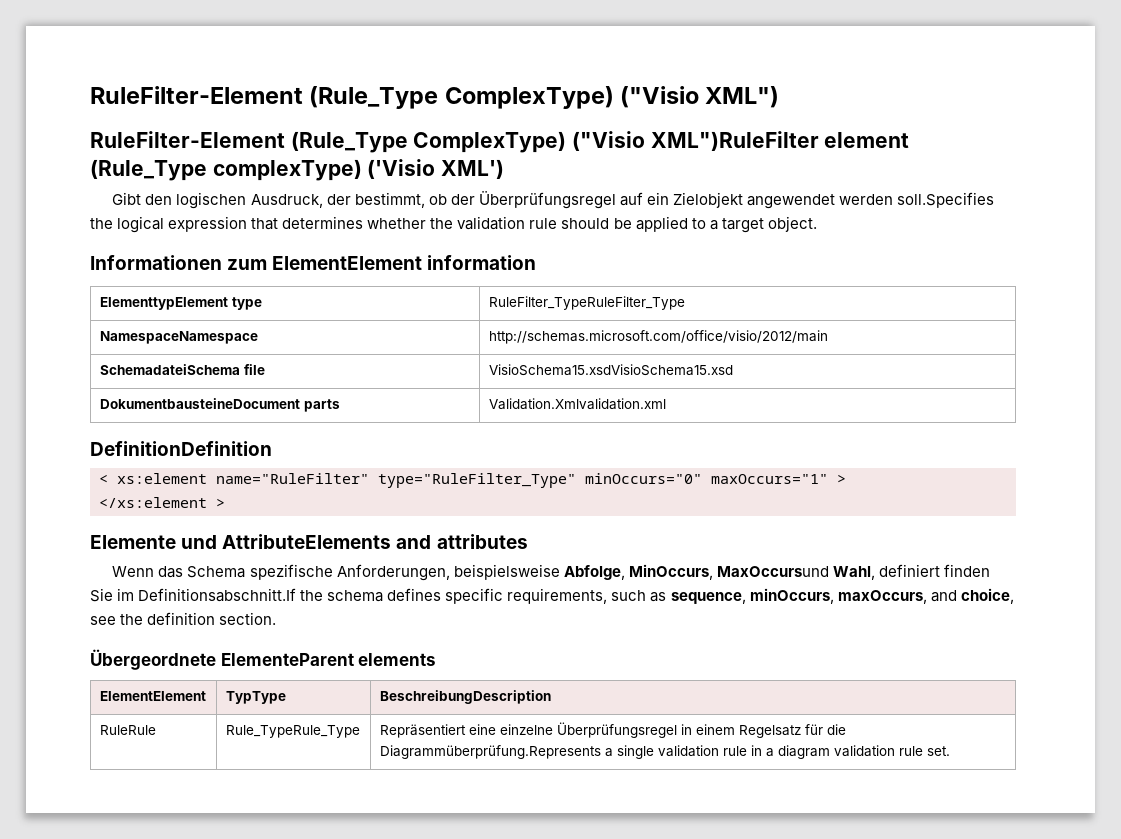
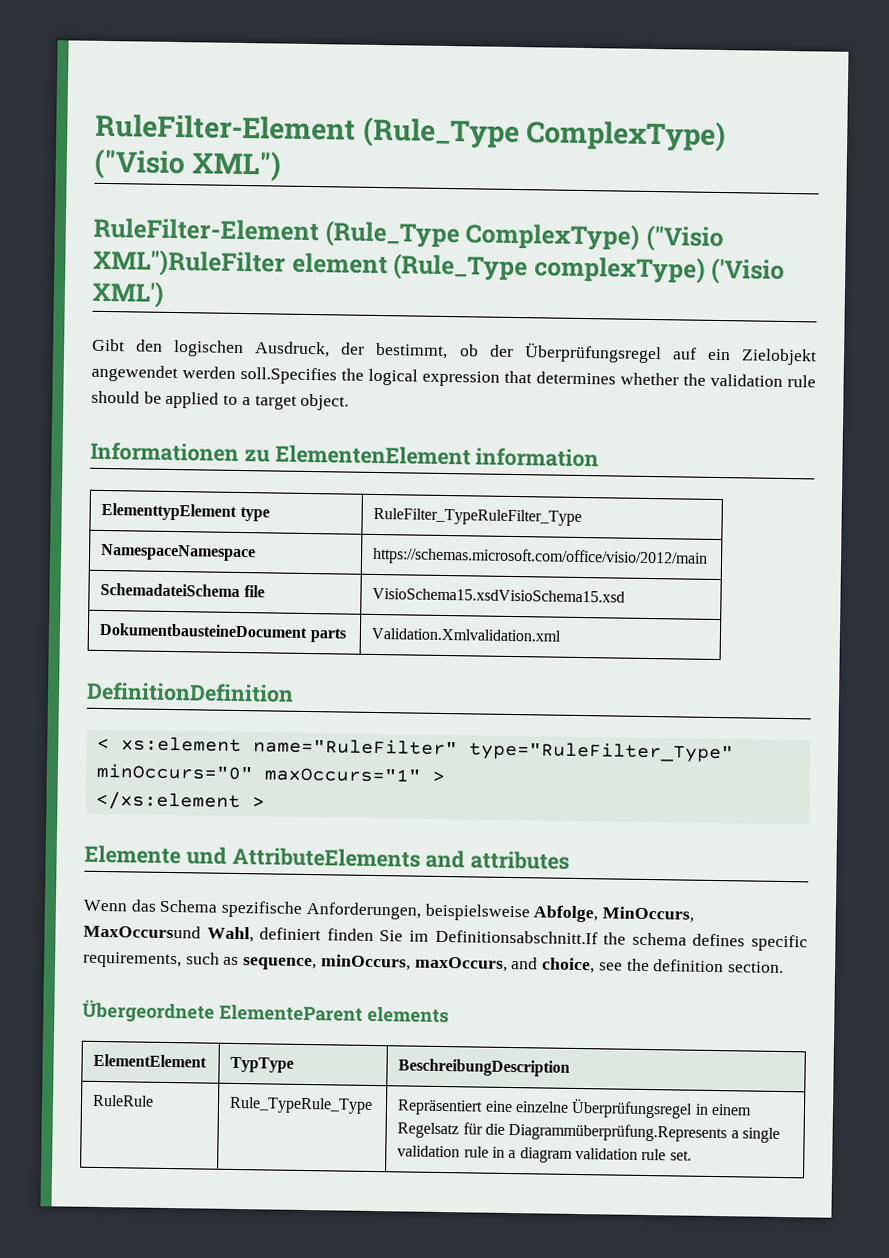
[227,256,423,270] zum ElementElement -> [243,444,471,466] zu ElementenElement
[488,330,828,344] http://schemas.microsoft.com/office/visio/2012/main -> [372,546,709,568] https://schemas.microsoft.com/office/visio/2012/main

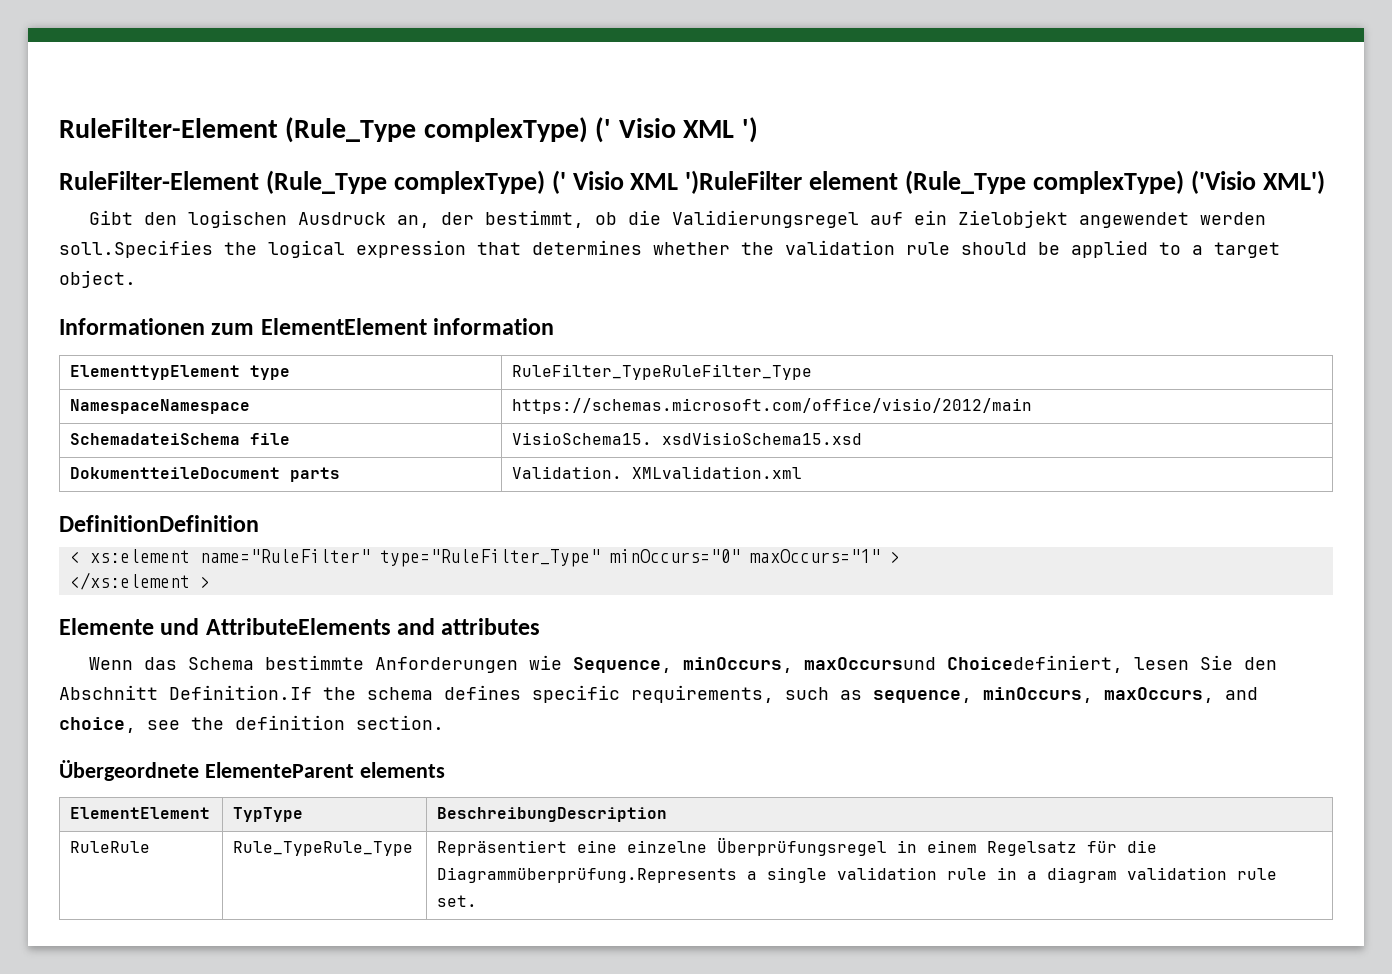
[95,113,727,153] [94,148,281,182] [93,217,724,253] [93,248,286,278] RuleFilter-Element (Rule_Type ComplexType) ("Visio XML") // RuleFilter-Element (Rule_Type ComplexType) ("Visio XML")RuleFilter -> [59,117,758,143] [59,170,803,194] RuleFilter-Element (Rule_Type complexType) (' Visio XML ') // RuleFilter-Element (Rule_Type complexType) (' Visio XML ')RuleFilter
[254,341,331,358] Ausdruck, -> [297,212,430,228] Ausdruck an,
[488,343,662,364] der Überprüfungsregel -> [627,210,859,228] die Validierungsregel
[243,444,471,466] zu ElementenElement -> [211,318,427,335] zum ElementElement
[372,587,626,603] [99,622,309,638] VisioSchema15.xsdVisioSchema15.xsd // DokumentbausteineDocument -> [512,432,863,445] [70,467,281,479] VisioSchema15. xsdVisioSchema15.xsd // DokumentteileDocument
[371,627,562,642] Validation.Xmlvalidation.xml -> [512,466,803,479] Validation. XMLvalidation.xml
[221,900,695,923] [83,924,598,945] spezifische Anforderungen, beispielsweise Abfolge, MinOccurs, MaxOccursund Wahl, definiert finden Sie im Definitionsabschnitt.If -> [264,655,1277,673] [59,685,312,700] bestimmte Anforderungen wie Sequence, minOccurs, maxOccursund Choicedefiniert, lesen Sie den Abschnitt Definition.If

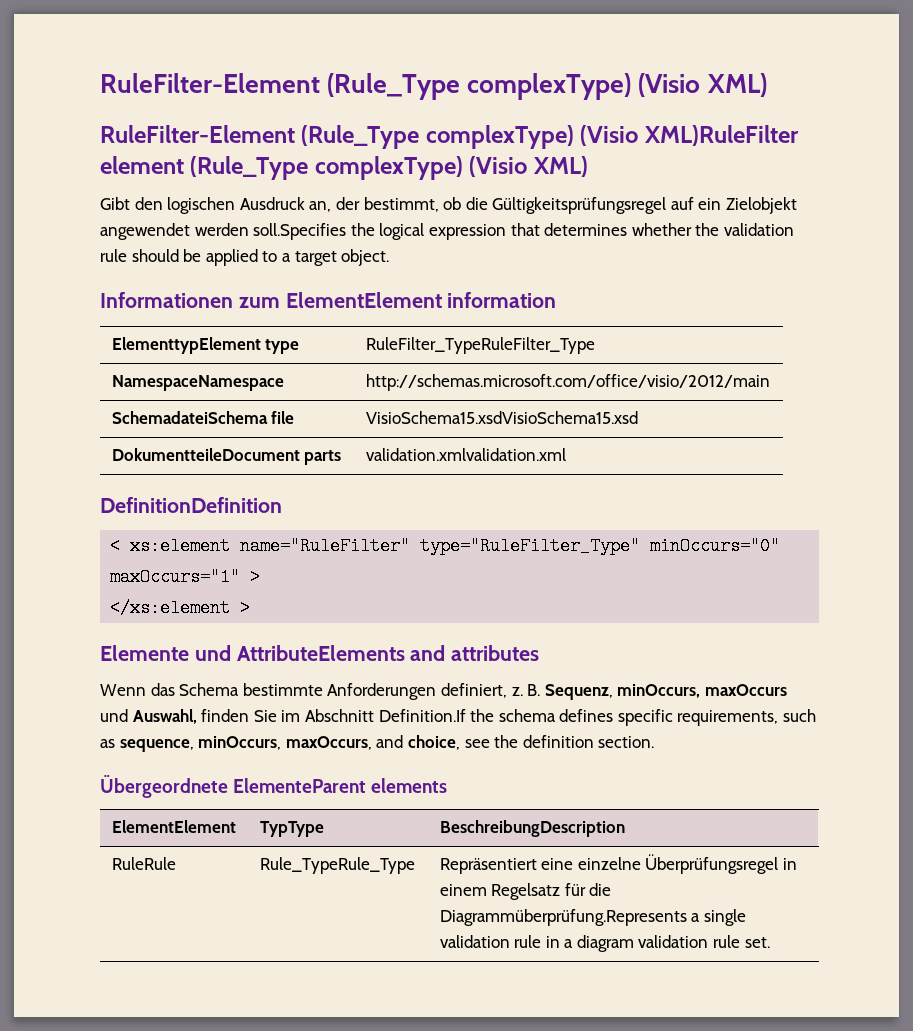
[59,117,758,143] [59,170,803,194] RuleFilter-Element (Rule_Type complexType) (' Visio XML ') // RuleFilter-Element (Rule_Type complexType) (' Visio XML ')RuleFilter -> [100,73,767,100] [100,125,799,149] RuleFilter-Element (Rule_Type complexType) (Visio XML) // RuleFilter-Element (Rule_Type complexType) (Visio XML)RuleFilter
[1190,170,1325,194] ('Visio XML') -> [469,156,588,177] (Visio XML)
[671,210,859,228] Validierungsregel -> [492,197,667,214] Gültigkeitsprüfungsregel
[512,398,1033,414] https://schemas.microsoft.com/office/visio/2012/main -> [365,374,770,391] http://schemas.microsoft.com/office/visio/2012/main
[512,432,863,445] VisioSchema15. xsdVisioSchema15.xsd -> [365,411,638,424] VisioSchema15.xsdVisioSchema15.xsd
[512,466,803,479] Validation. XMLvalidation.xml -> [365,448,566,461] validation.xmlvalidation.xml
[528,655,1277,673] wie Sequence, minOccurs, maxOccursund Choicedefiniert, lesen Sie den -> [440,683,787,700] [100,709,301,724] definiert, z. B. Sequenz, minOccurs, maxOccurs und Auswahl, finden Sie im

